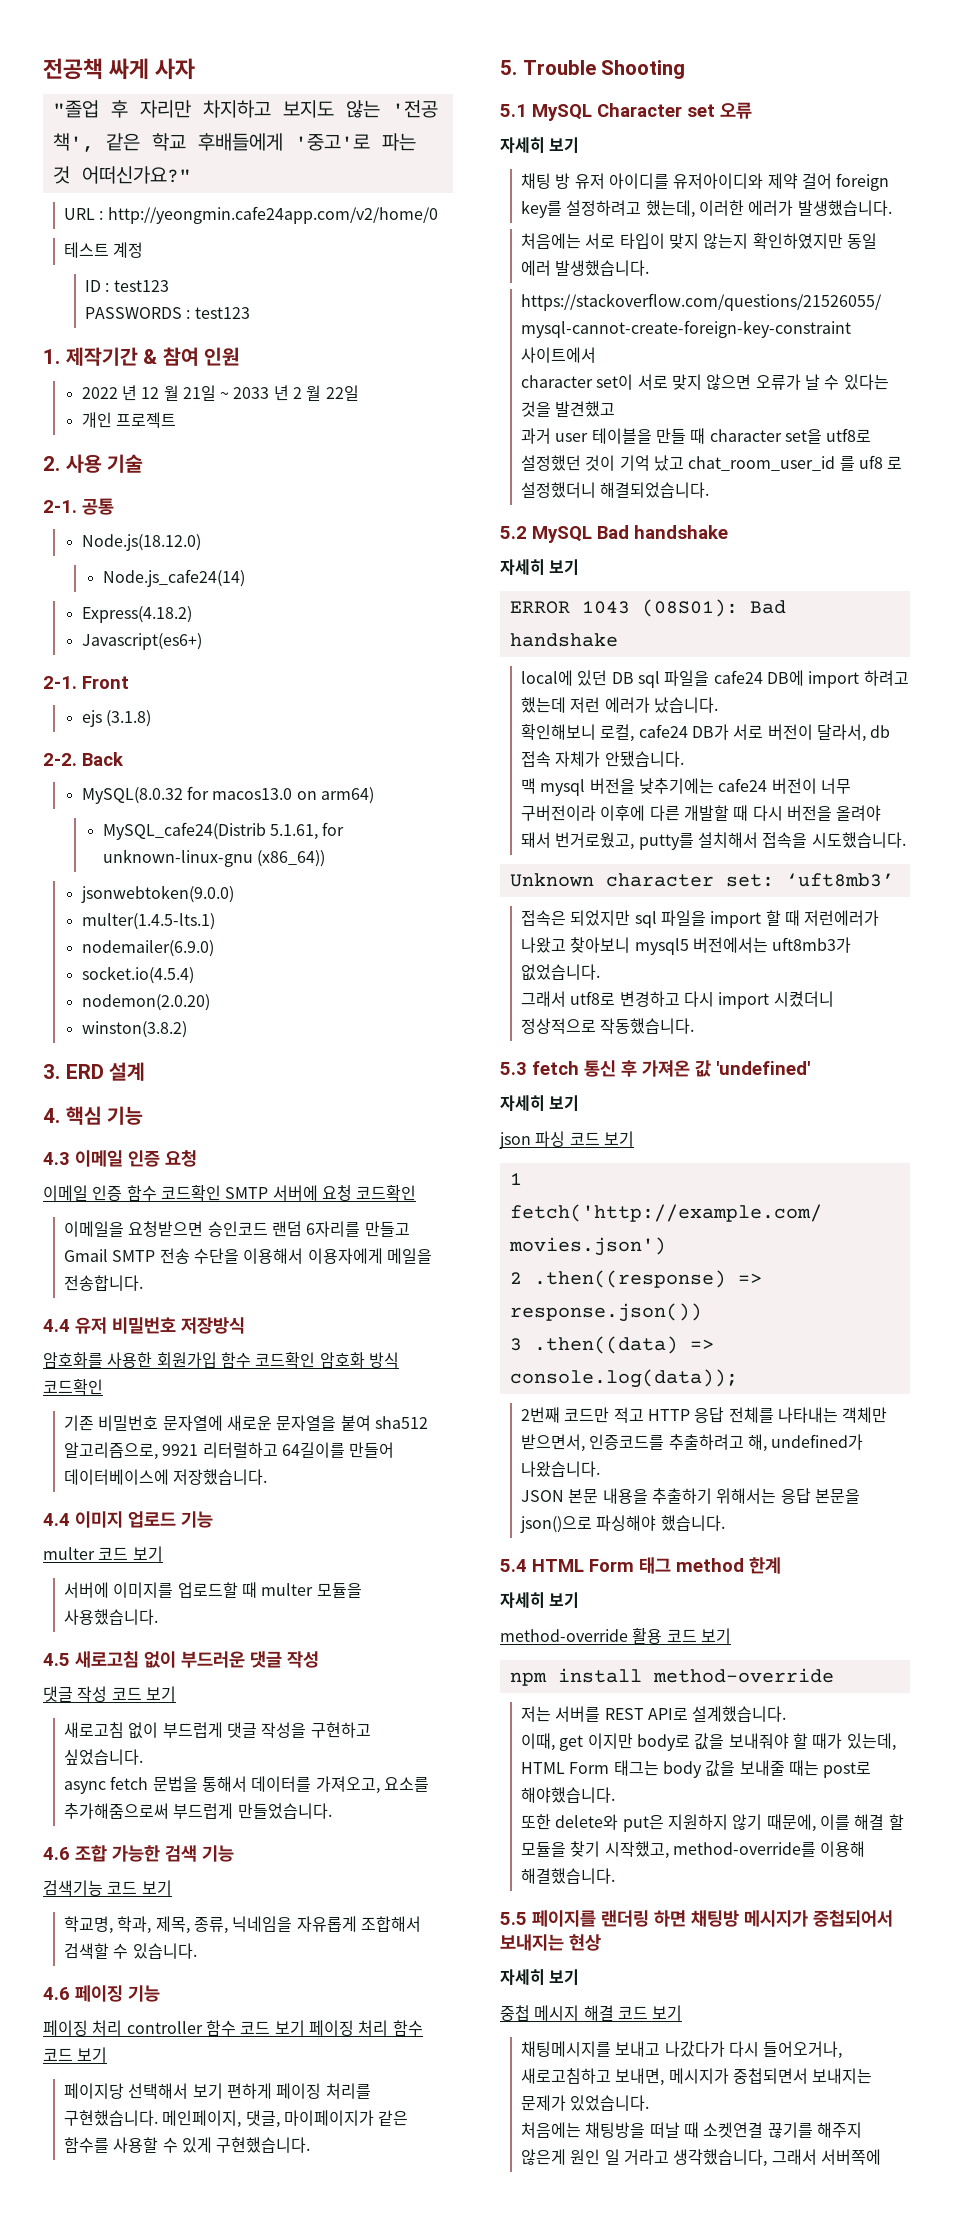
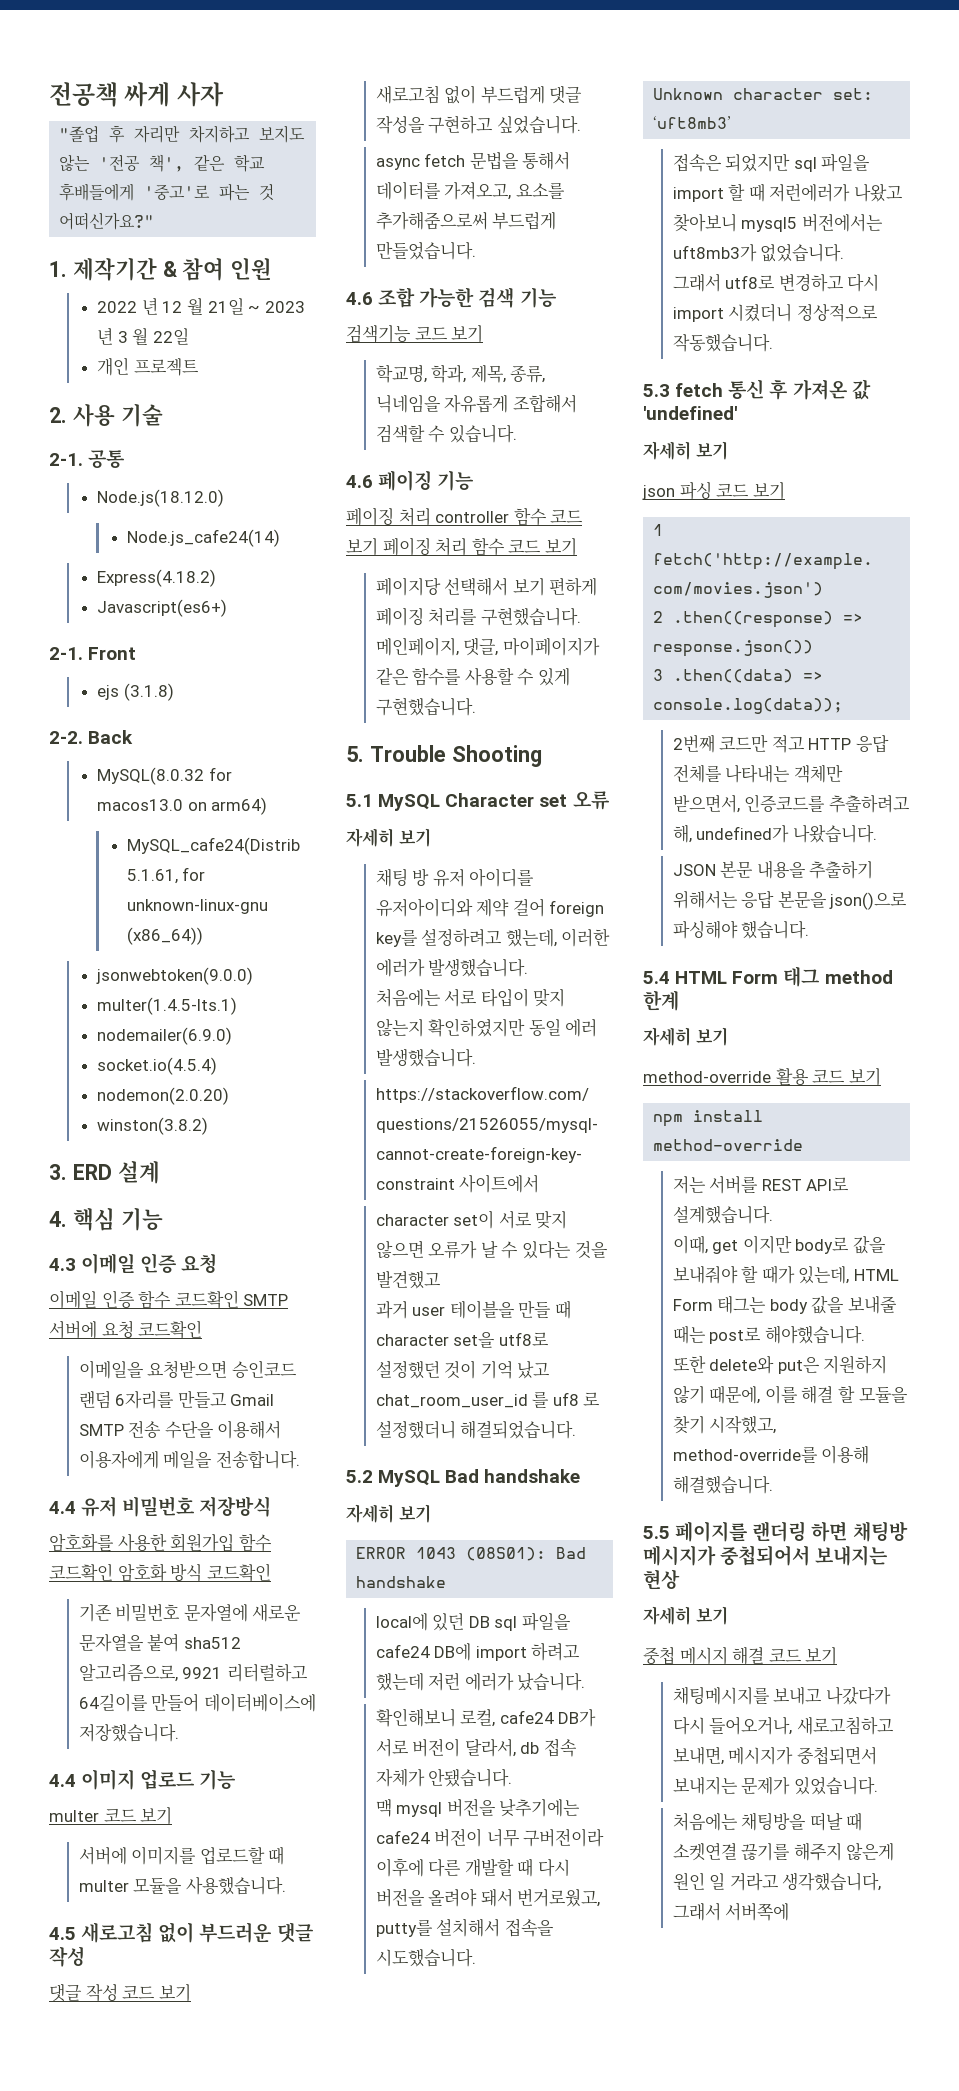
[63,206,438,224] [63,242,144,258] [84,280,169,292] [84,307,250,319] // URL : http://yeongmin.cafe24app.com/v2/home/0 // 테스트 계정 // ID : test123 // PASSWORDS : test123 -> (155, 221) none
[233,385,303,401] 2033 년 2 -> [264,301,305,313] [97,328,128,345] 2023 년 3

